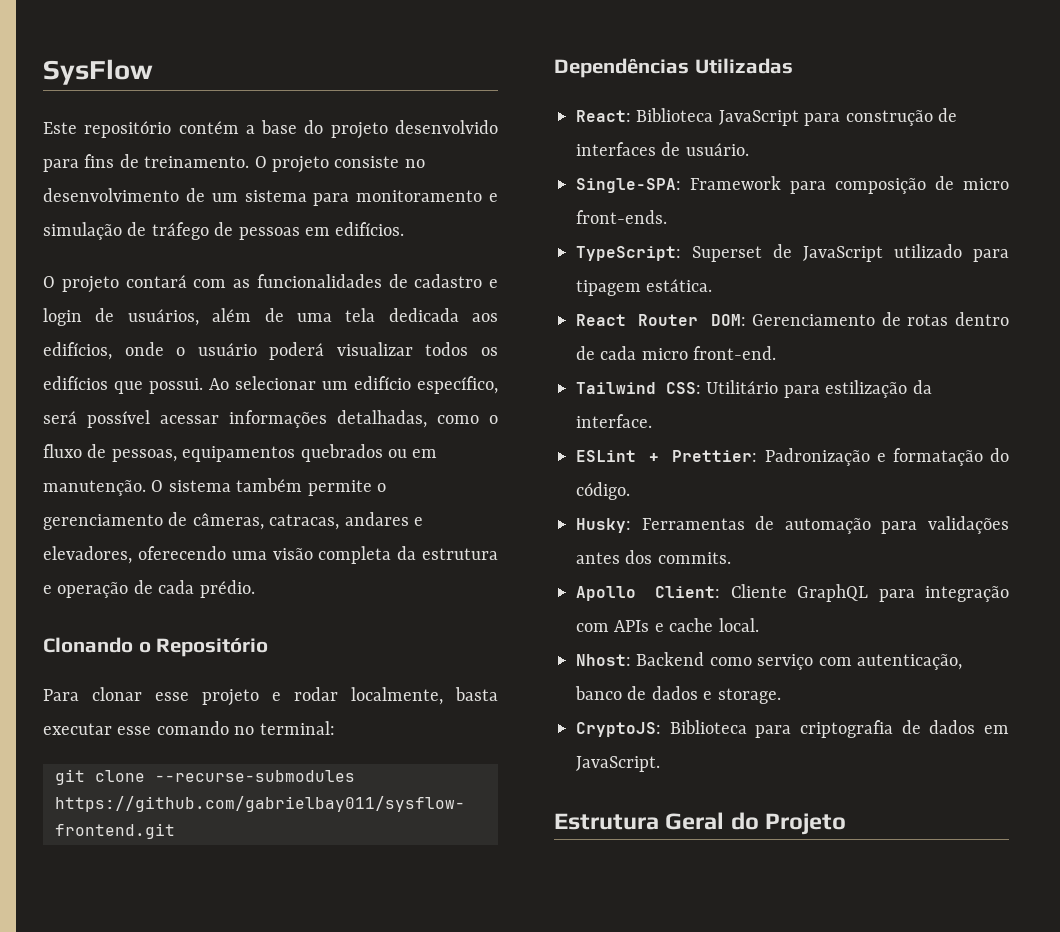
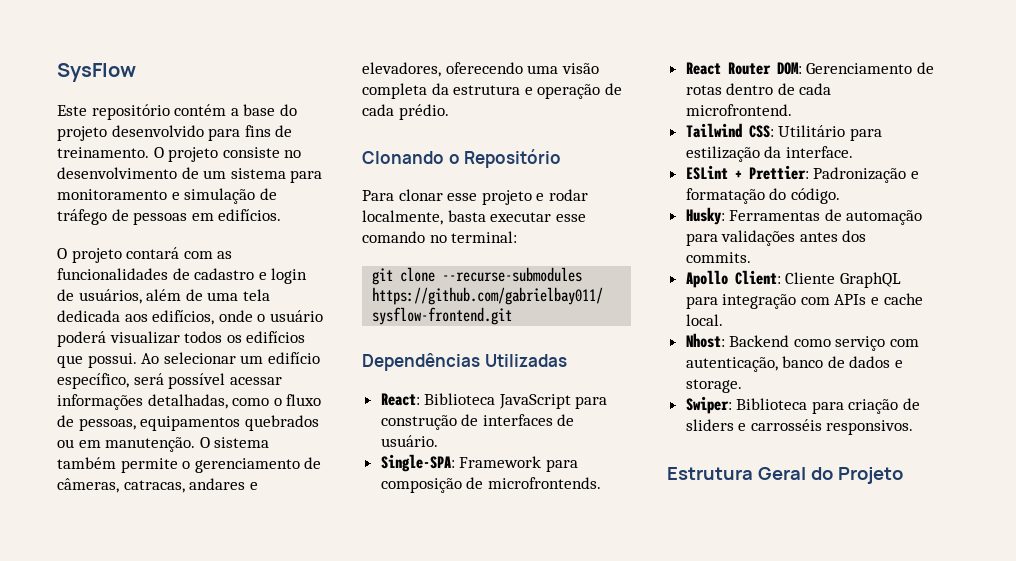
[963,178,1009,190] [576,210,667,224] [576,244,1009,262] [576,279,713,296] micro front-ends. // TypeScript: Superset de JavaScript utilizado para tipagem estática. -> [487,477,601,489] microfrontends.
[641,346,777,360] micro front-end. -> [685,104,792,116] microfrontend.
[576,722,661,737] CryptoJS: -> [685,396,732,414] Swiper:
[800,720,1010,738] [576,756,660,772] criptografia de dados em JavaScript. -> [848,398,921,414] [685,419,914,435] criação de sliders e carrosséis responsivos.

